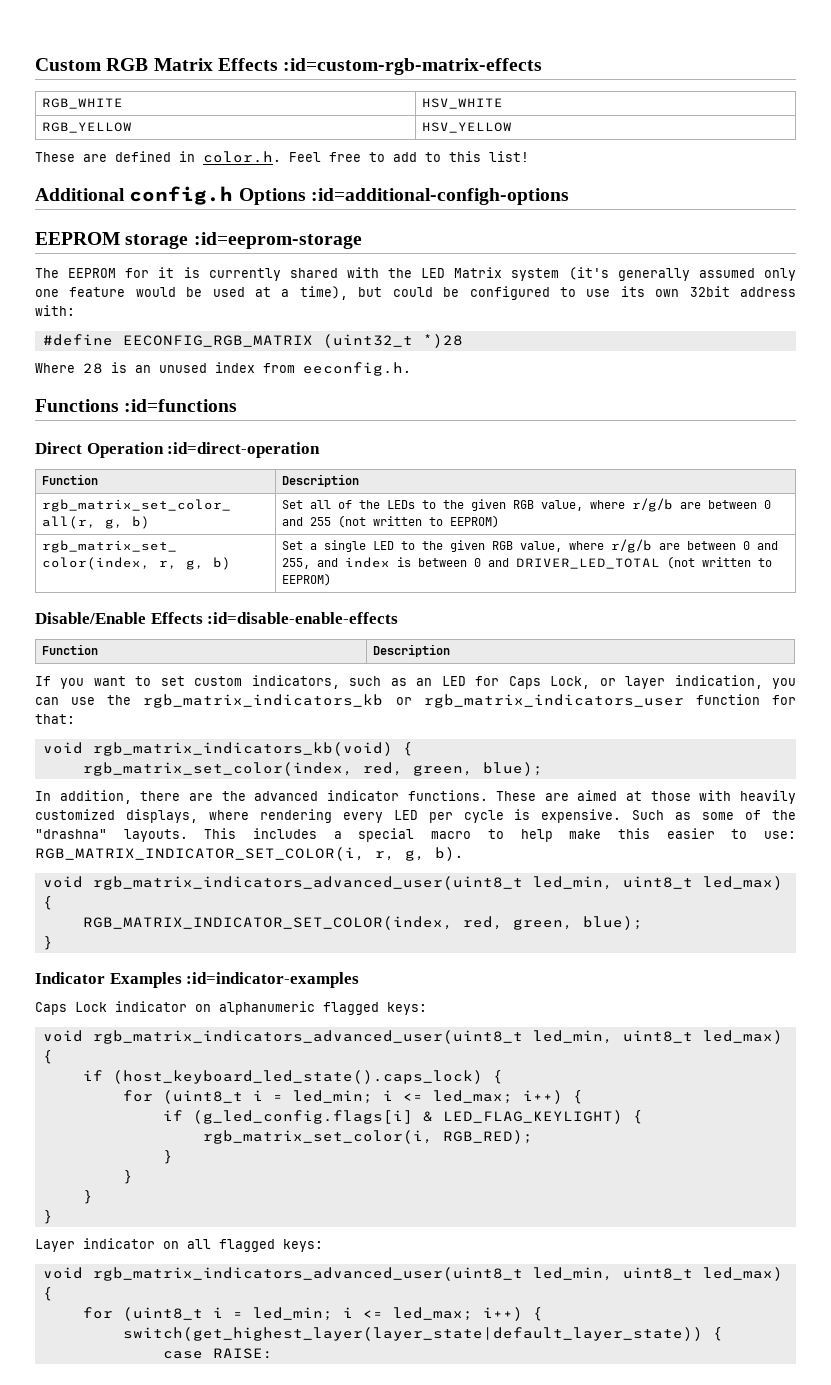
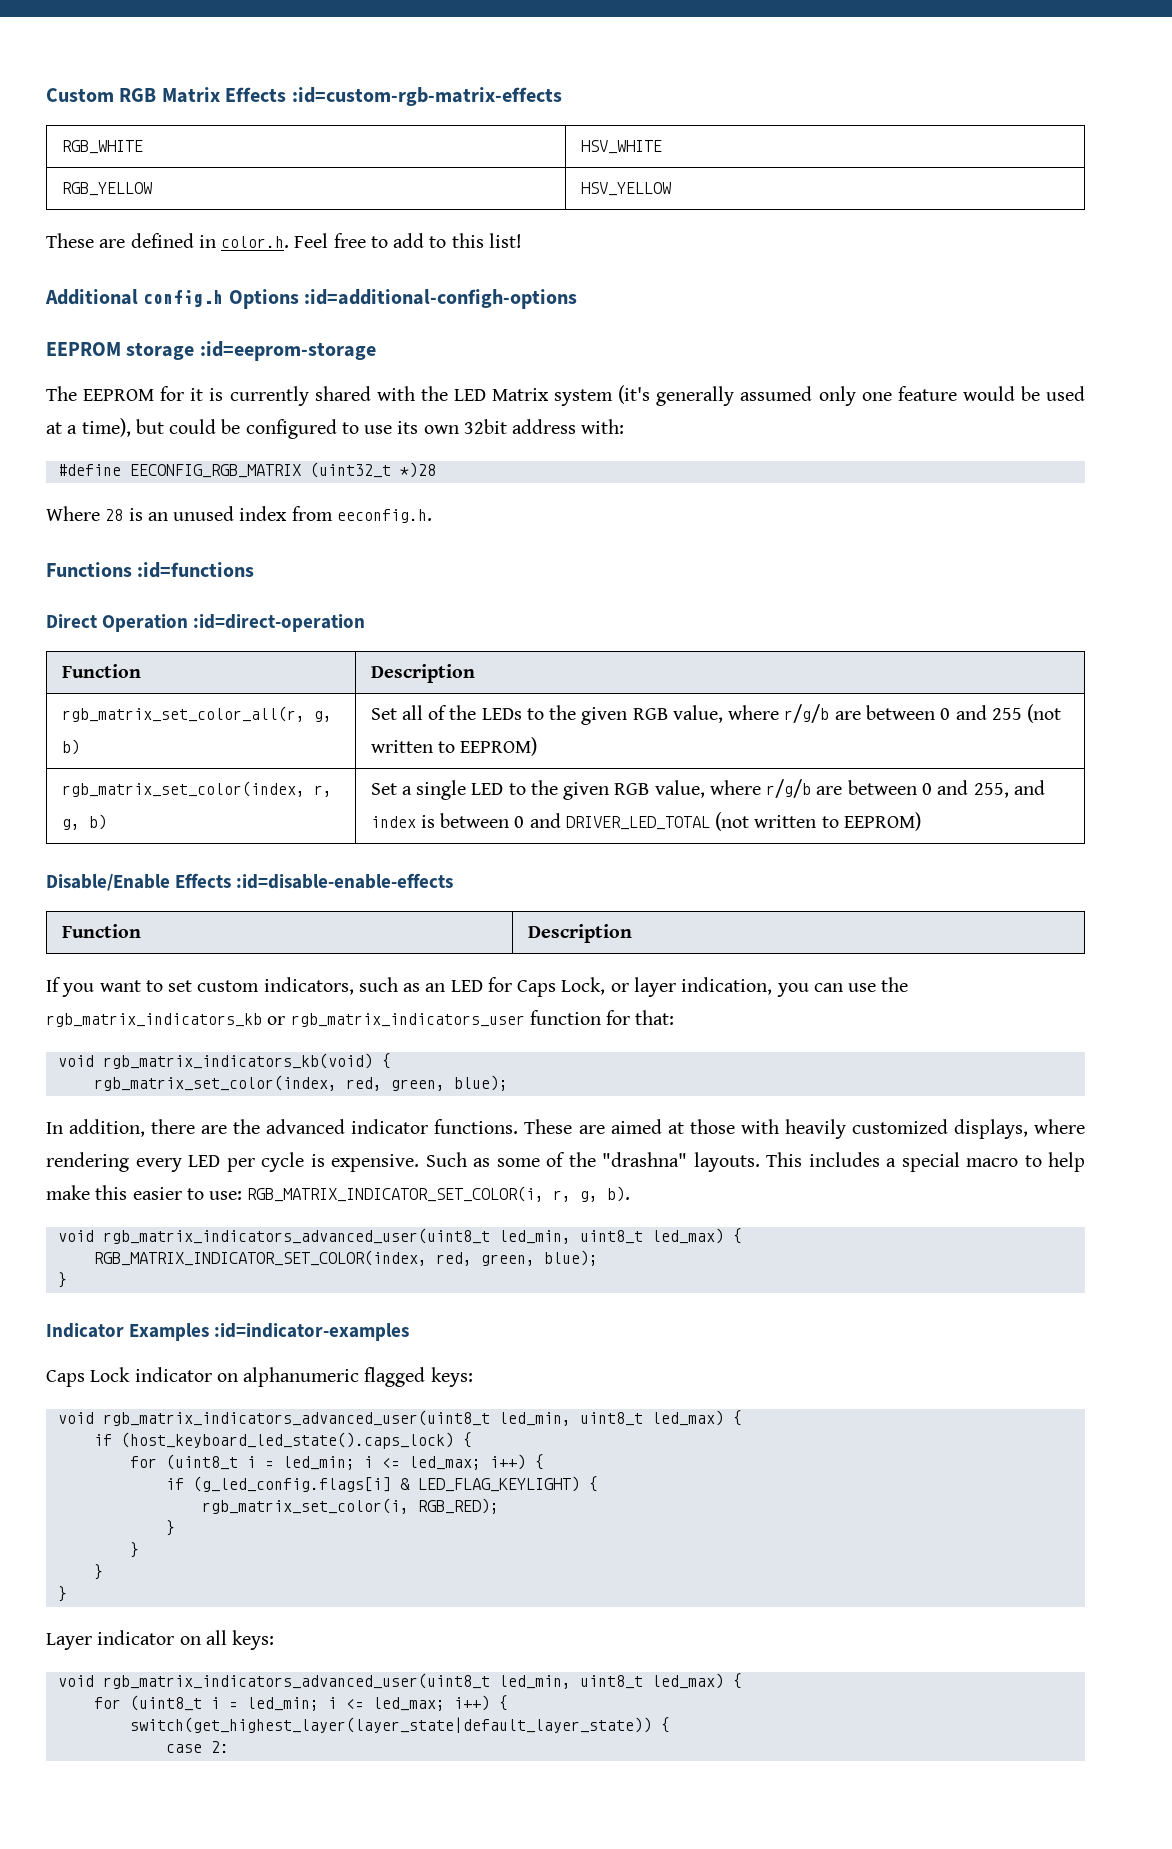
[219,1239,275,1252] flagged -> (227, 1637) none
[212,1348,273,1359] RAISE: -> [210,1741,229,1753] 2:

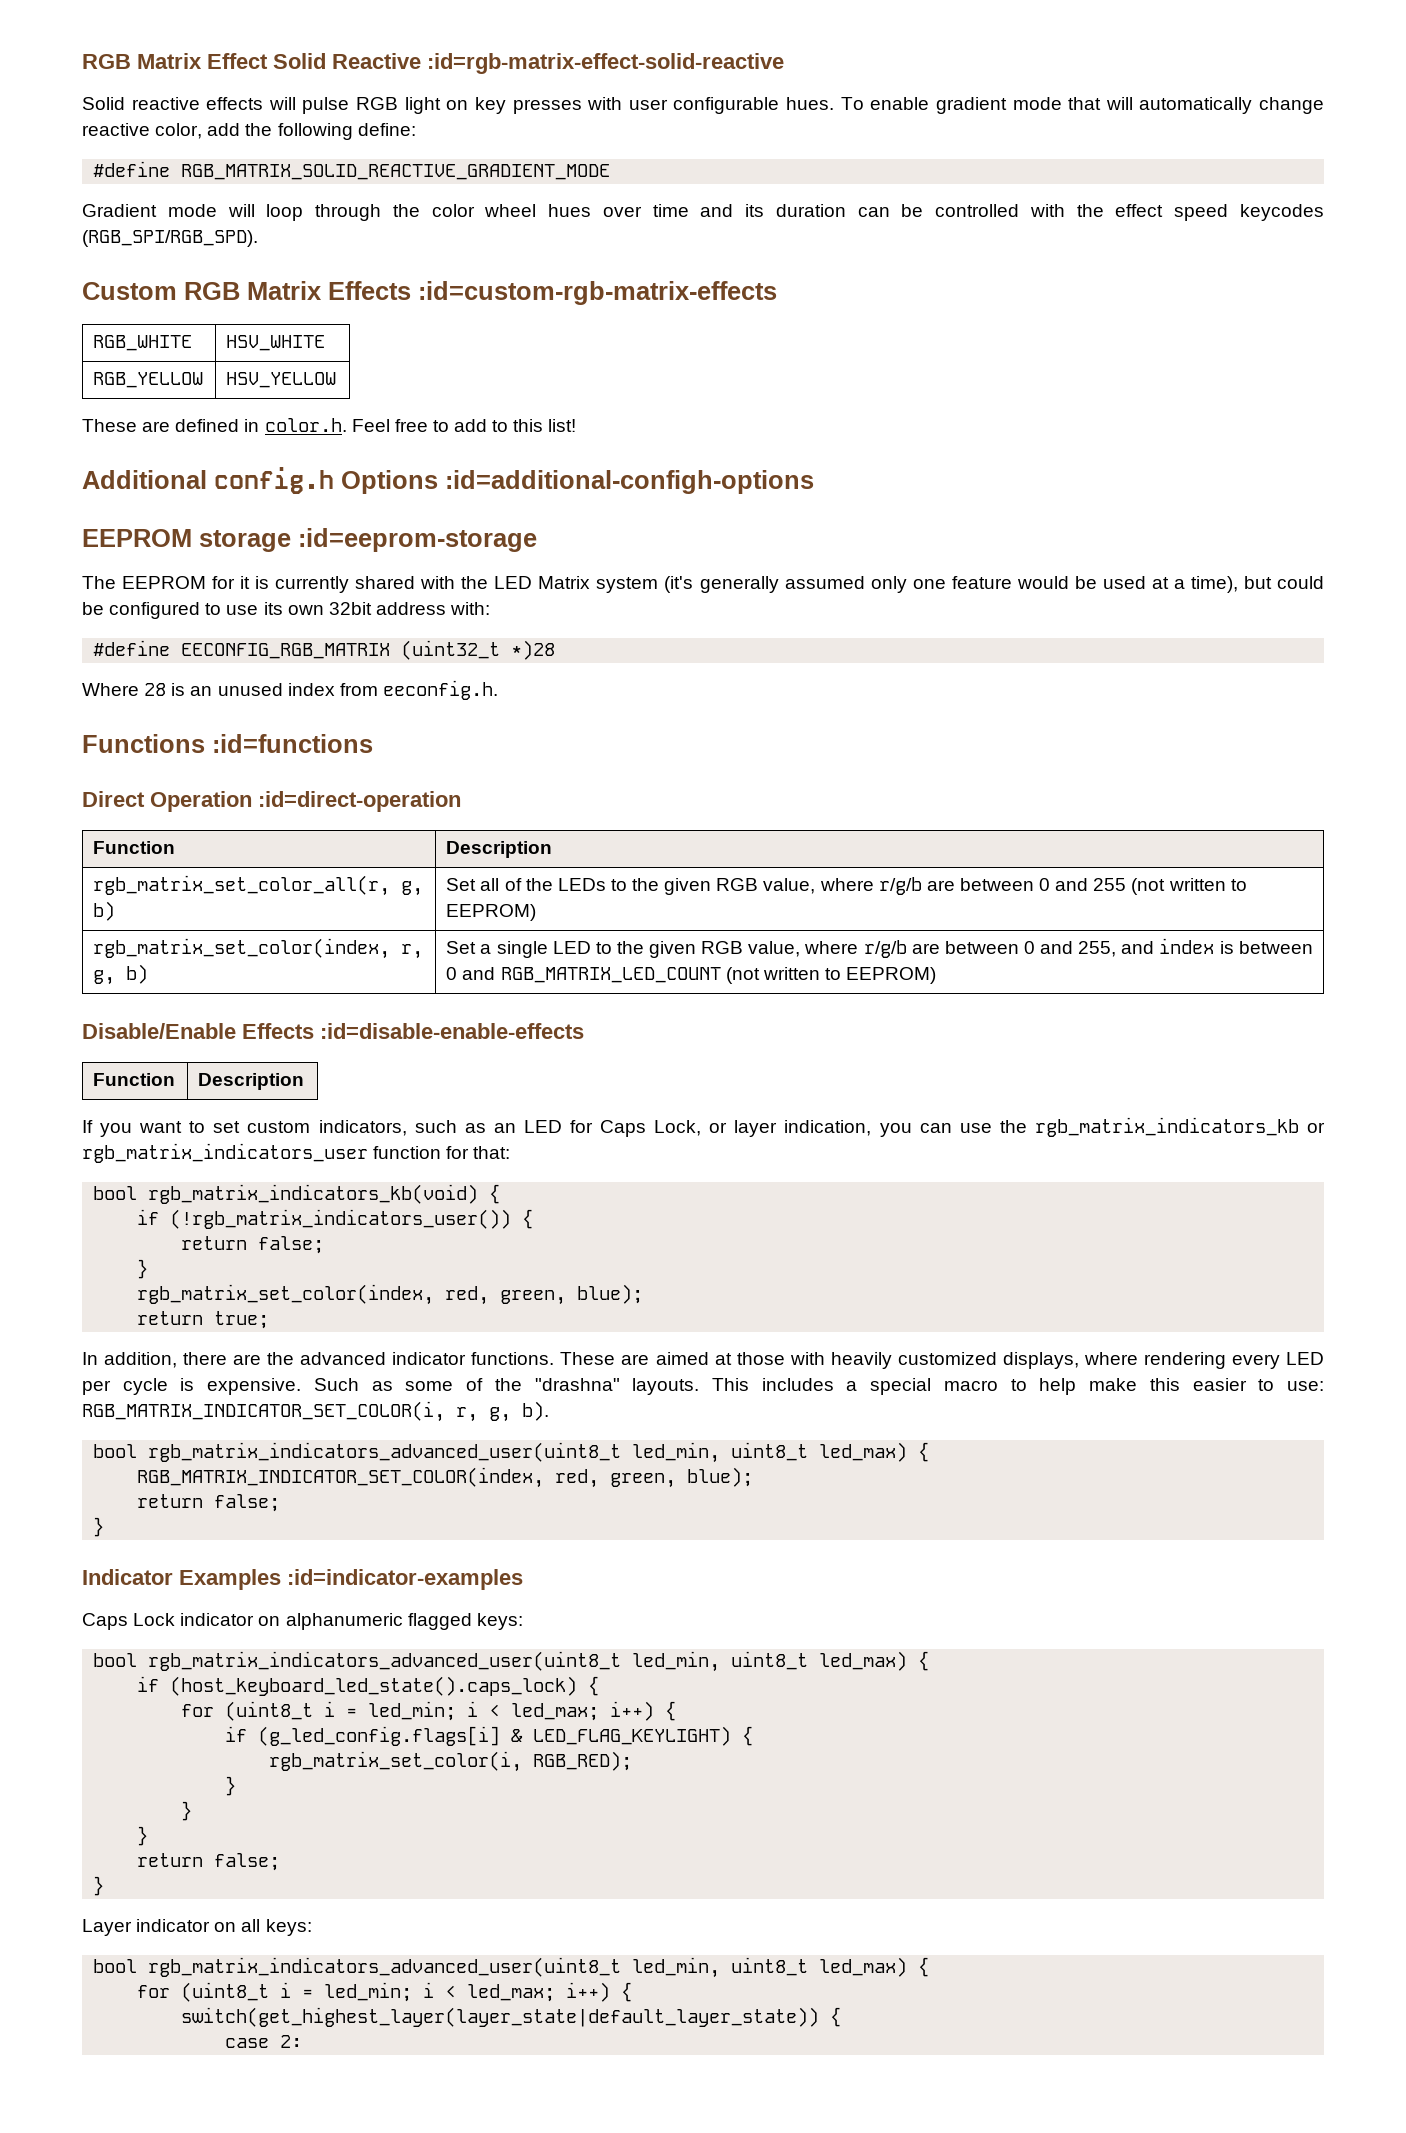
(46, 95) none -> [82,53,784,74] [82,97,1324,114] [82,123,416,140] [93,161,611,180] [82,204,1325,221] [82,230,258,247] RGB Matrix Effect Solid Reactive :id=rgb-matrix-effect-solid-reactive // Solid reactive effects will pulse RGB light on key presses with user configurable hues. To enable gradient mode that will automatically change reactive color, add the following define: // #define RGB_MATRIX_SOLID_REACTIVE_GRADIENT_MODE // Gradient mode will loop through the color wheel hues over time and its duration can be controlled with the effect speed keycodes (RGB_SPI/RGB_SPD). //
[565,816,710,830] DRIVER_LED_TOTAL -> [500,967,721,983] RGB_MATRIX_LED_COUNT
[57,1055,94,1067] void -> [93,1186,138,1200] bool
(391, 1061) none -> [137,1209,534,1229] [181,1236,325,1254] [137,1259,149,1279] // if (!rgb_matrix_indicators_user()) { // return false; // }
(508, 1083) none -> [137,1311,270,1329] // return true;
[57,1230,94,1242] void -> [93,1444,138,1458] bool
(598, 1258) none -> [137,1494,281,1512] // return false;
[57,1412,94,1424] void -> [93,1653,138,1667] bool
[381,1458,400,1468] <= -> [489,1704,501,1717] <
(103, 1572) none -> [137,1853,281,1871] // return false;
[57,1675,94,1687] void -> [93,1959,138,1973] bool
[345,1699,364,1709] <= -> [445,1985,457,1998] <

